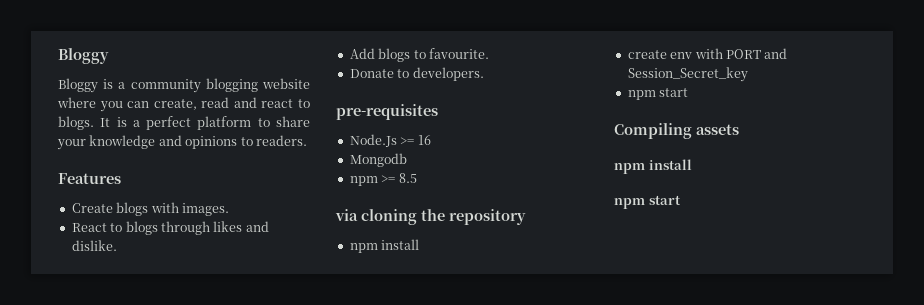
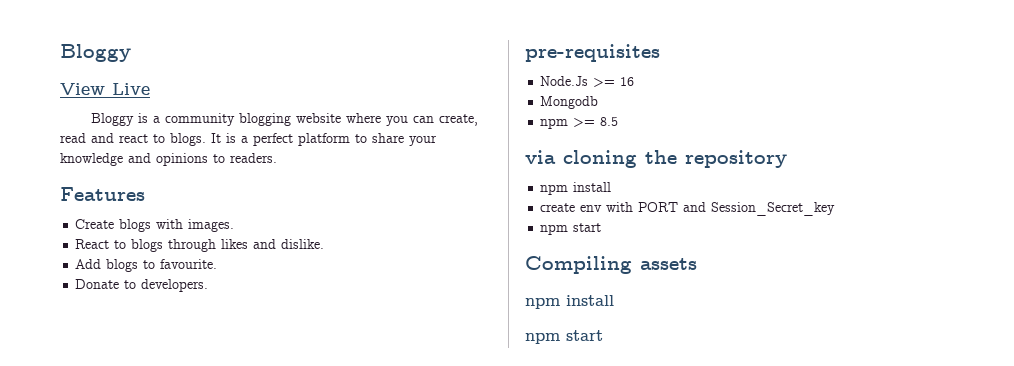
[58,48,109,64] Bloggy -> [60,44,131,62] [60,83,150,95] Bloggy // View Live

